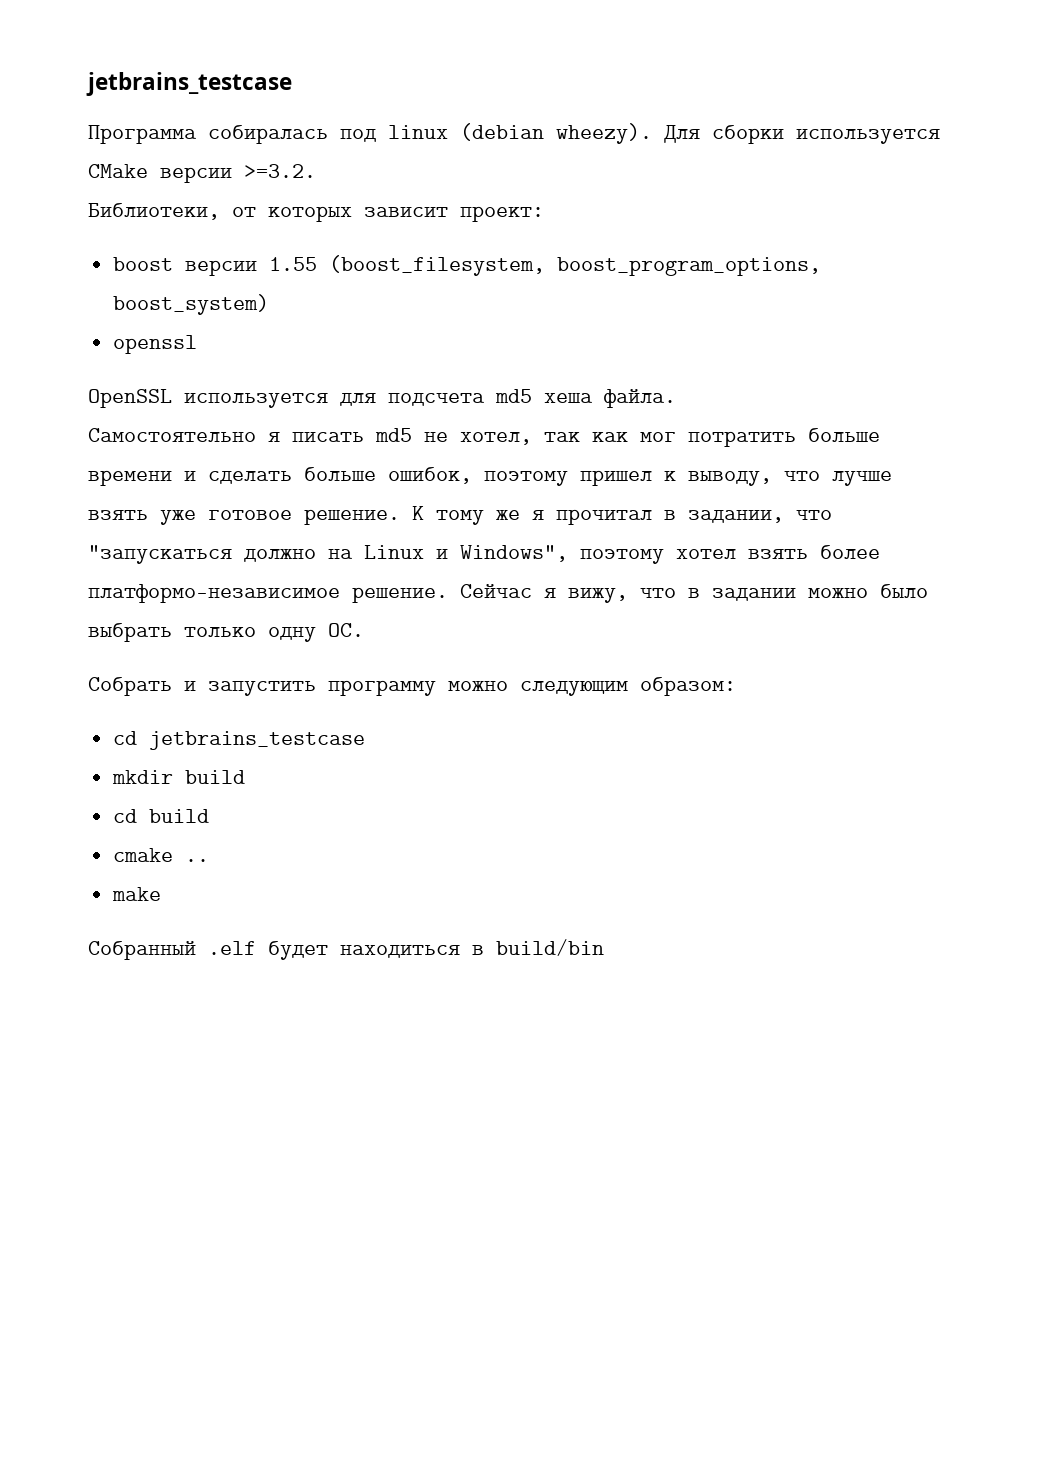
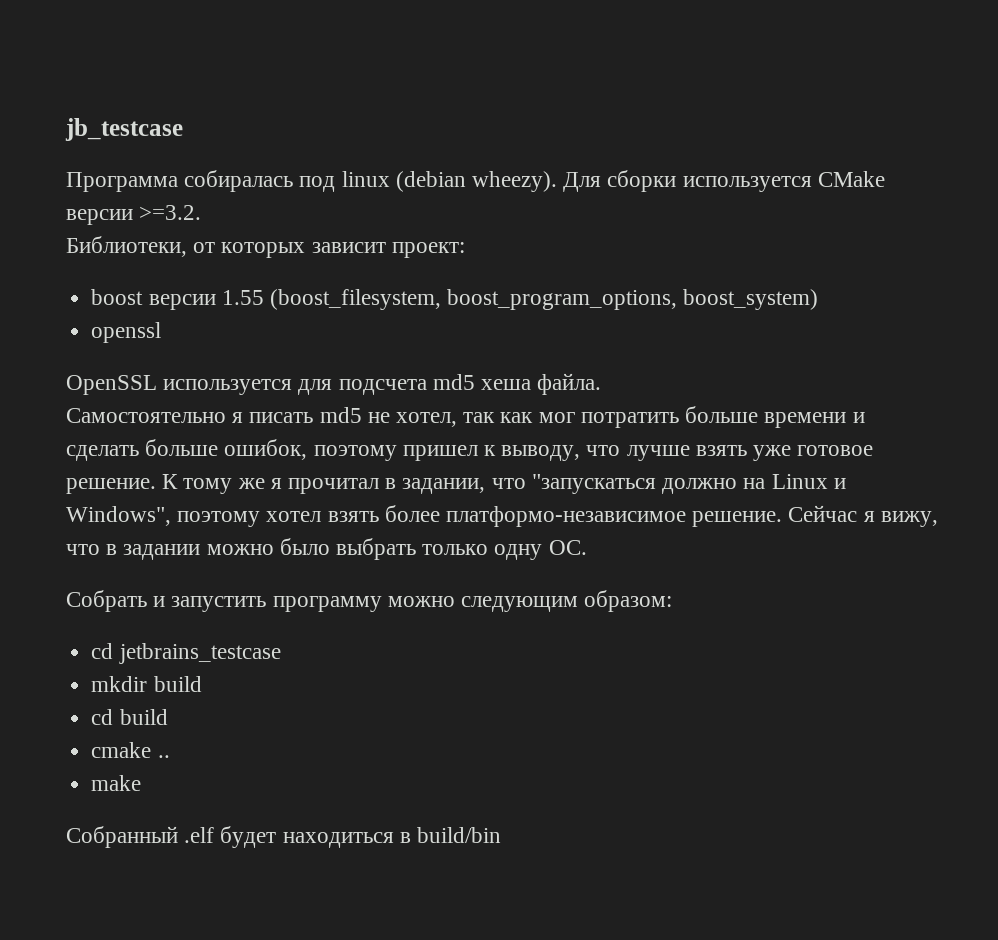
[86,72,292,96] jetbrains_testcase -> [65,118,183,141] jb_testcase

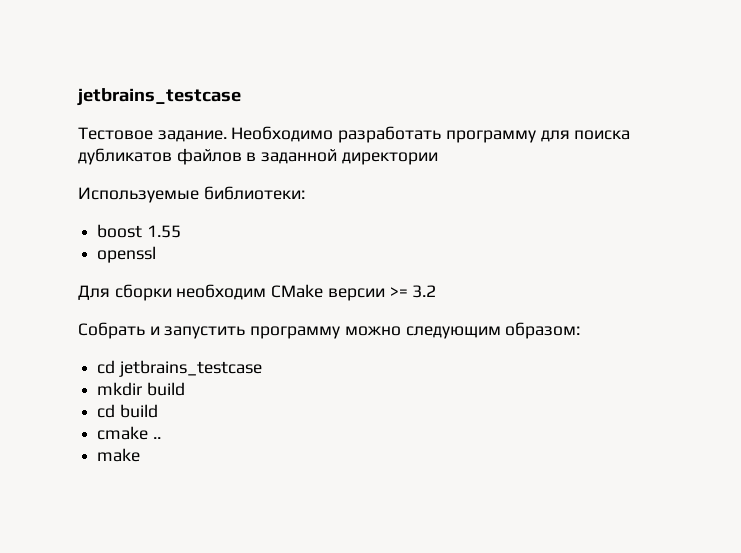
[65,118,183,141] [66,170,885,192] [66,205,202,225] [66,236,465,258] jb_testcase // Программа собиралась под linux (debian wheezy). Для сборки используется CMake версии >=3.2. // Библиотеки, от которых зависит проект: -> [77,88,241,106] [78,126,631,143] [78,148,438,165] [78,186,305,203] jetbrains_testcase // Тестовое задание. Необходимо разработать программу для поиска дубликатов файлов в заданной директории // Используемые библиотеки:
[148,294,216,310] версии -> (143, 231) none
[269,289,819,310] [91,322,162,343] [66,373,602,395] [66,406,865,428] [66,439,874,461] [66,474,846,494] [66,505,938,527] [66,538,587,560] (boost_filesystem, boost_program_options, boost_system) // openssl // OpenSSL используется для подсчета md5 хеша файла. // Самостоятельно я писать md5 не хотел, так как мог потратить больше времени и сделать больше ошибок, поэтому пришел к выводу, что лучше взять уже готовое решение. К тому же я прочитал в задании, что "запускаться должно на Linux и Windows", поэтому хотел взять более платформо-независимое решение. Сейчас я вижу, что в задании можно было выбрать только одну ОС. -> [97,246,157,263] [78,284,437,301] // openssl // Для сборки необходим CMake версии >= 3.2
[66,826,502,848] // Собранный .elf будет находиться в build/bin -> (141, 455) none

